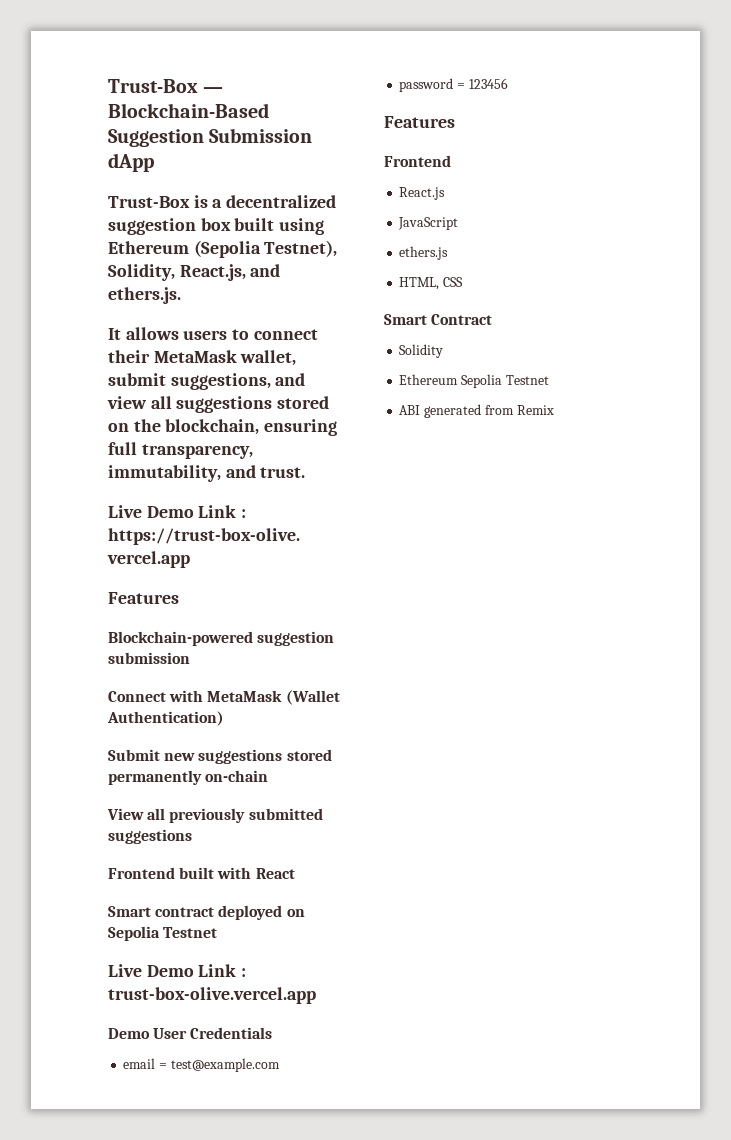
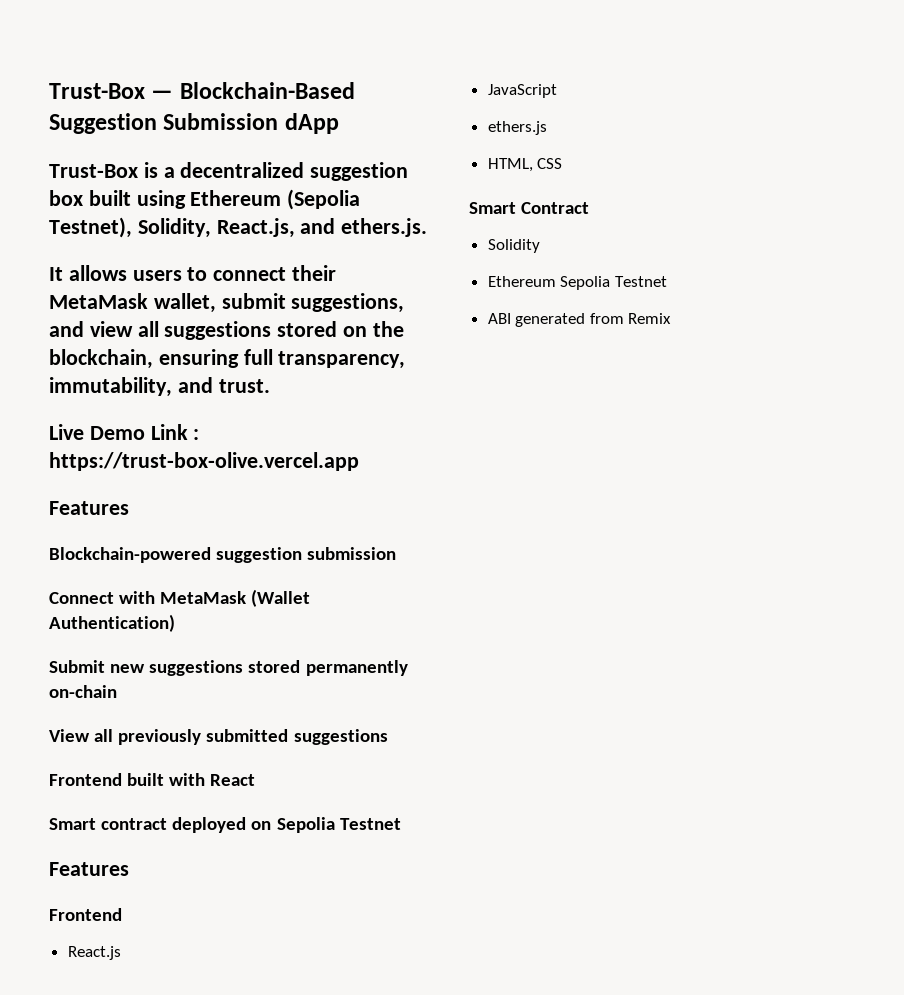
[108,964,247,977] [108,987,316,1004] [108,1027,273,1039] [123,1058,280,1072] [399,78,508,92] // Live Demo Link : trust-box-olive.vercel.app // Demo User Credentials // email = test@example.com // password = 123456 -> (401, 824) none

